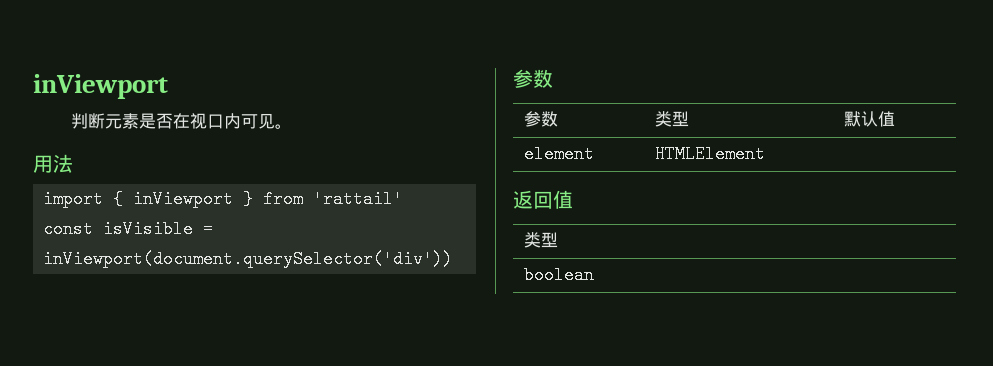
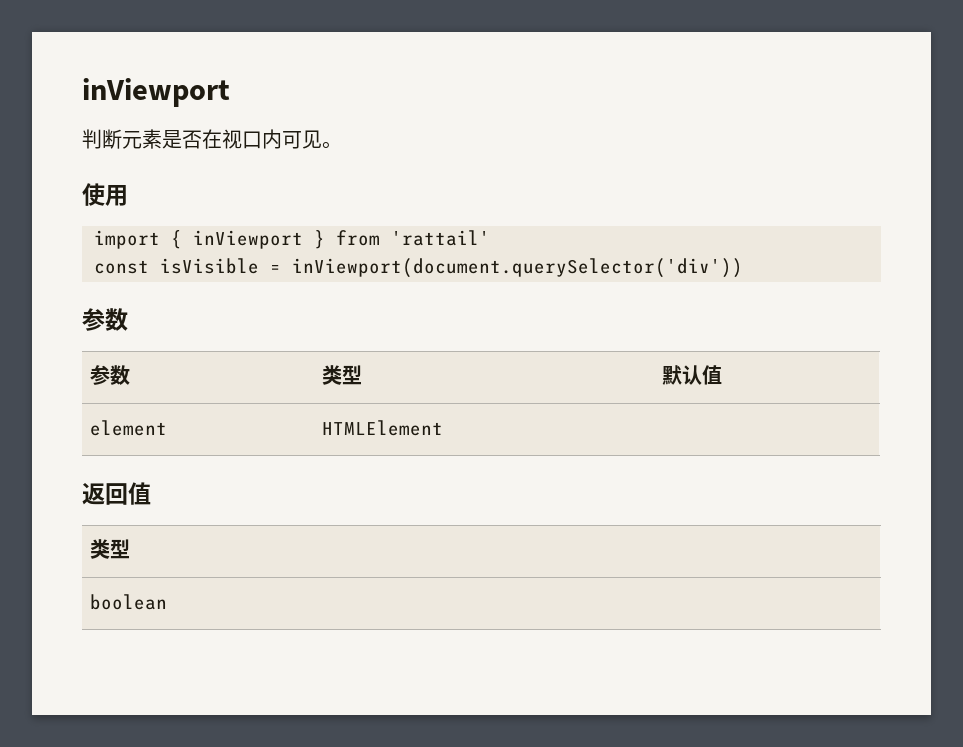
(292, 126) none -> [82,183,105,206] 使
[53,154,73,173] 法 -> (128, 195) none

